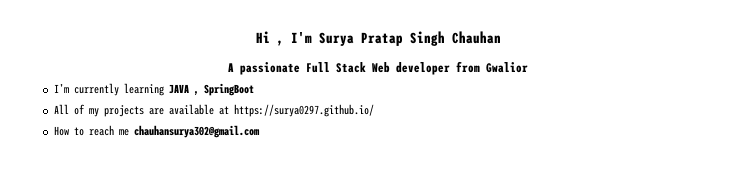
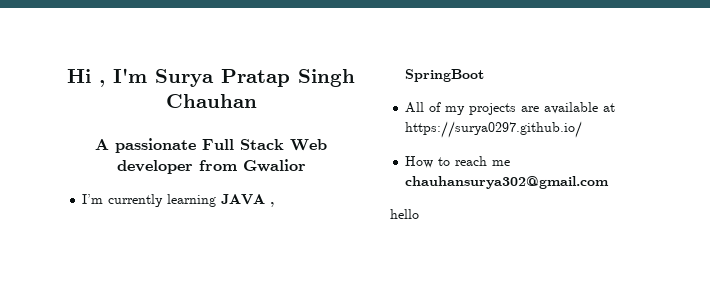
(260, 131) none -> [390,209,419,219] // hello

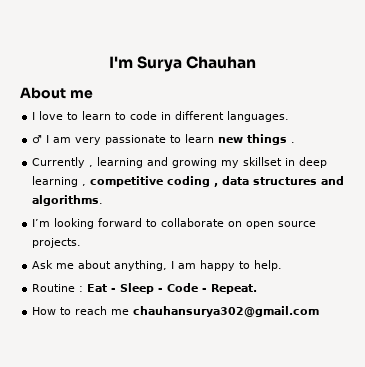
[67,68,355,87] [165,94,257,108] [95,138,327,153] [116,159,306,174] [82,194,275,207] [405,69,485,82] [405,102,616,115] [405,121,583,138] Hi , I'm Surya Pratap Singh Chauhan // A passionate Full Stack Web developer from Gwalior // I’m currently learning JAVA , SpringBoot // All of my projects are available at https://surya0297.github.io/ -> [108,56,257,72] [20,87,93,99] [32,111,290,122] [32,134,296,145] [32,157,328,168] [32,176,345,187] [32,195,104,206] [32,218,317,229] [32,238,82,248] [32,260,283,271] [32,283,258,294] I'm Surya Chauhan // About me // I love to learn to code in different languages. // ♂ I am very passionate to learn new things . // Currently , learning and growing my skillset in deep learning , competitive coding , data structures and algorithms. // I’m looking forward to collaborate on open source projects. // Ask me about anything, I am happy to help. // Routine : Eat - Sleep - Code - Repeat.
[390,209,419,219] // hello -> (320, 311) none

